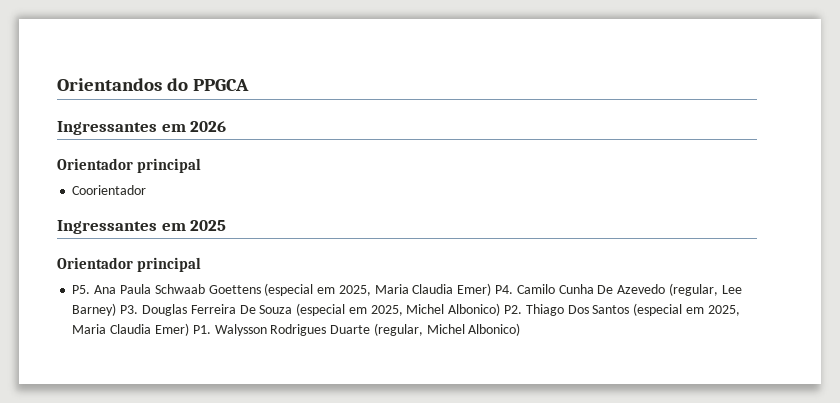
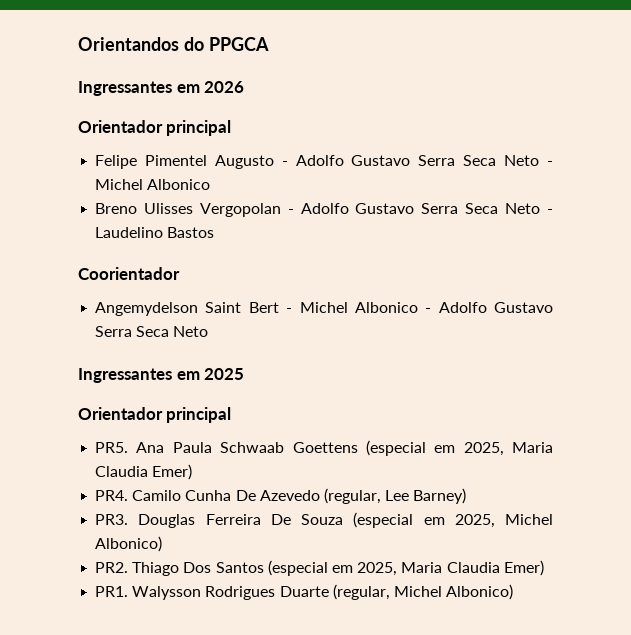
[72,185,147,195] Coorientador -> [95,155,553,169] [95,179,211,190] [95,203,553,217] [95,227,215,238] [78,267,180,280] [95,302,553,316] [95,326,209,337] Felipe Pimentel Augusto - Adolfo Gustavo Serra Seca Neto - Michel Albonico // Breno Ulisses Vergopolan - Adolfo Gustavo Serra Seca Neto - Laudelino Bastos // Coorientador // Angemydelson Saint Bert - Michel Albonico - Adolfo Gustavo Serra Seca Neto
[72,285,91,294] P5. -> [95,442,129,453] PR5.
[494,285,513,294] P4. -> [95,490,129,501] // PR4.
[120,305,139,314] P3. -> [95,514,129,525] // PR3.
[503,305,522,314] P2. -> [95,562,129,573] // PR2.
[192,325,211,334] P1. -> [95,586,129,597] // PR1.

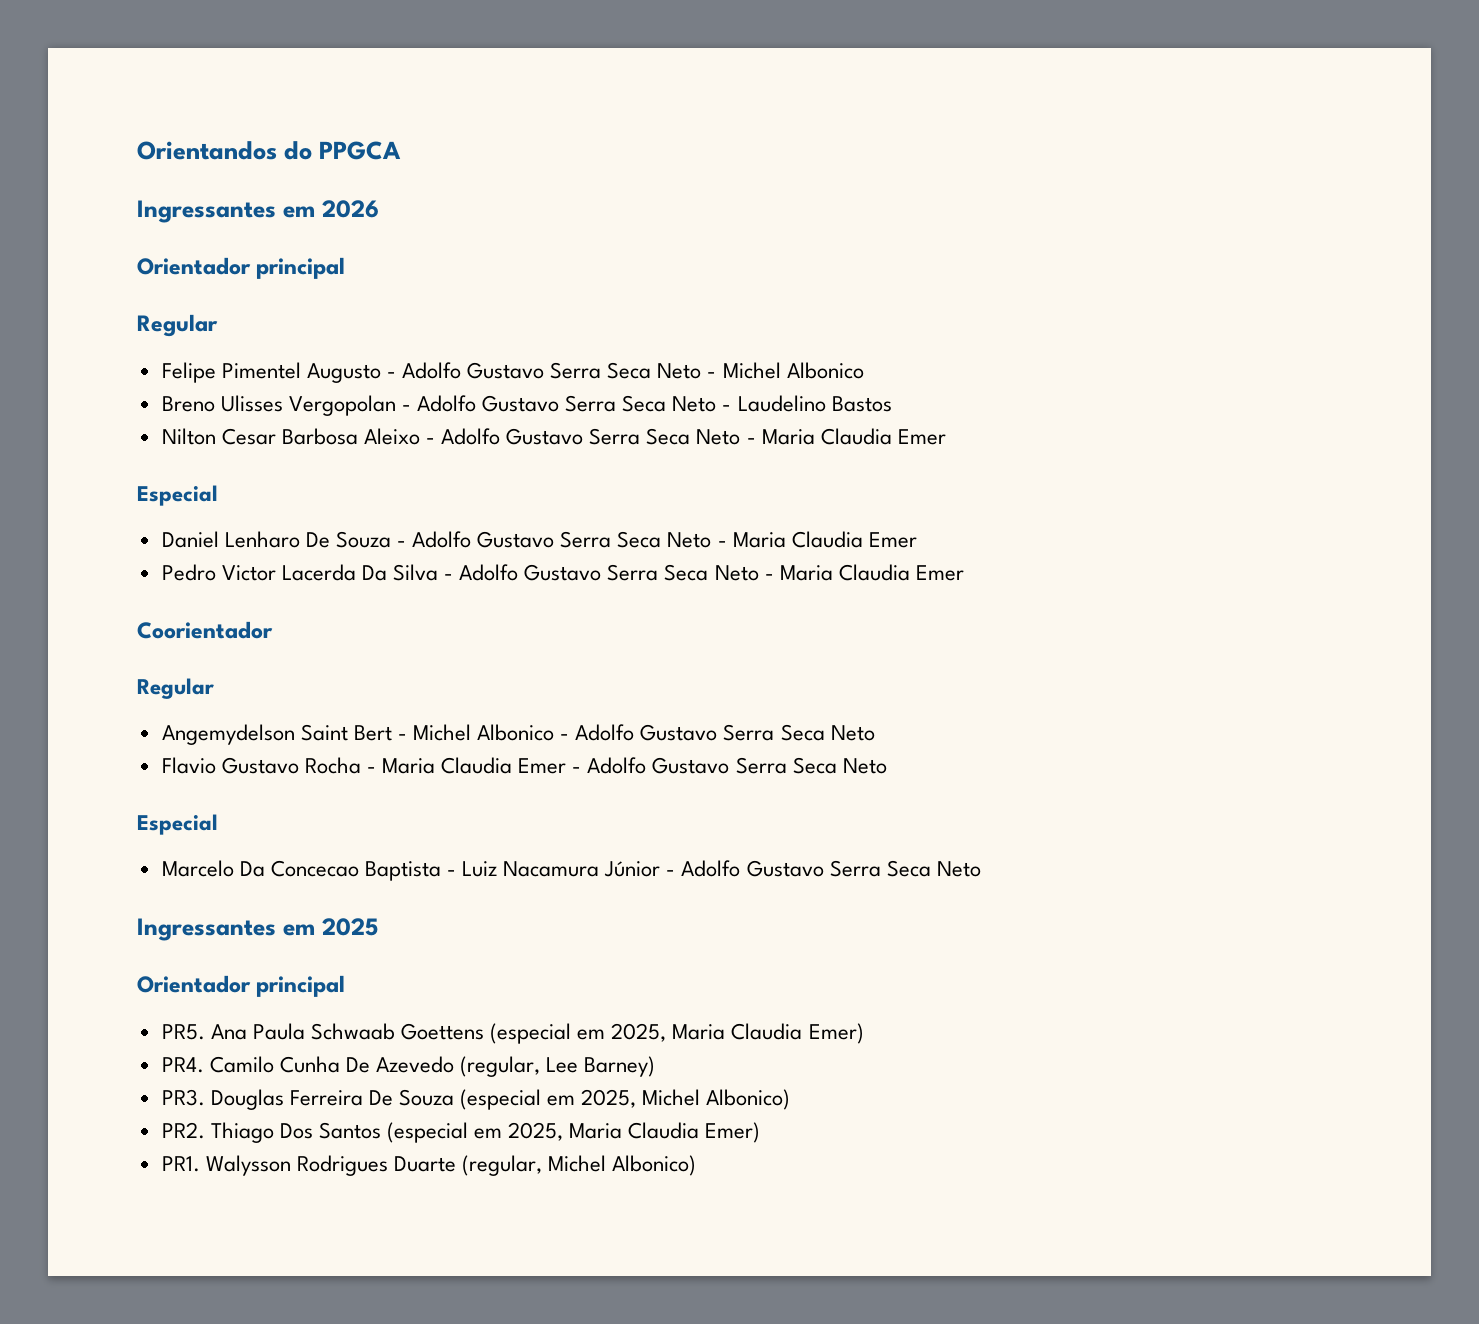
(232, 128) none -> [137,314,218,337] // Regular
(215, 232) none -> [161,428,946,445] [137,485,218,506] [161,531,917,548] [161,564,964,581] // Nilton Cesar Barbosa Aleixo - Adolfo Gustavo Serra Seca Neto - Maria Claudia Emer // Especial // Daniel Lenharo De Souza - Adolfo Gustavo Serra Seca Neto - Maria Claudia Emer // Pedro Victor Lacerda Da Silva - Adolfo Gustavo Serra Seca Neto - Maria Claudia Emer
(180, 273) none -> [137,678,214,699] // Regular
(209, 331) none -> [161,757,887,774] [137,814,218,835] [161,860,981,881] // Flavio Gustavo Rocha - Maria Claudia Emer - Adolfo Gustavo Serra Seca Neto // Especial // Marcelo Da Concecao Baptista - Luiz Nacamura Júnior - Adolfo Gustavo Serra Seca Neto

